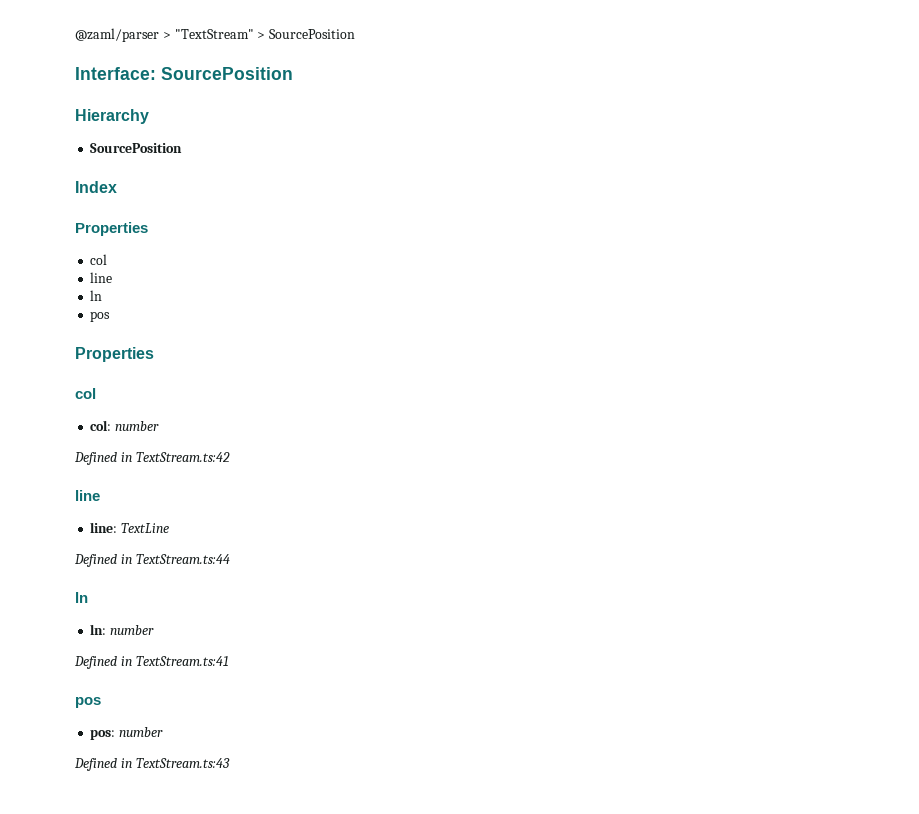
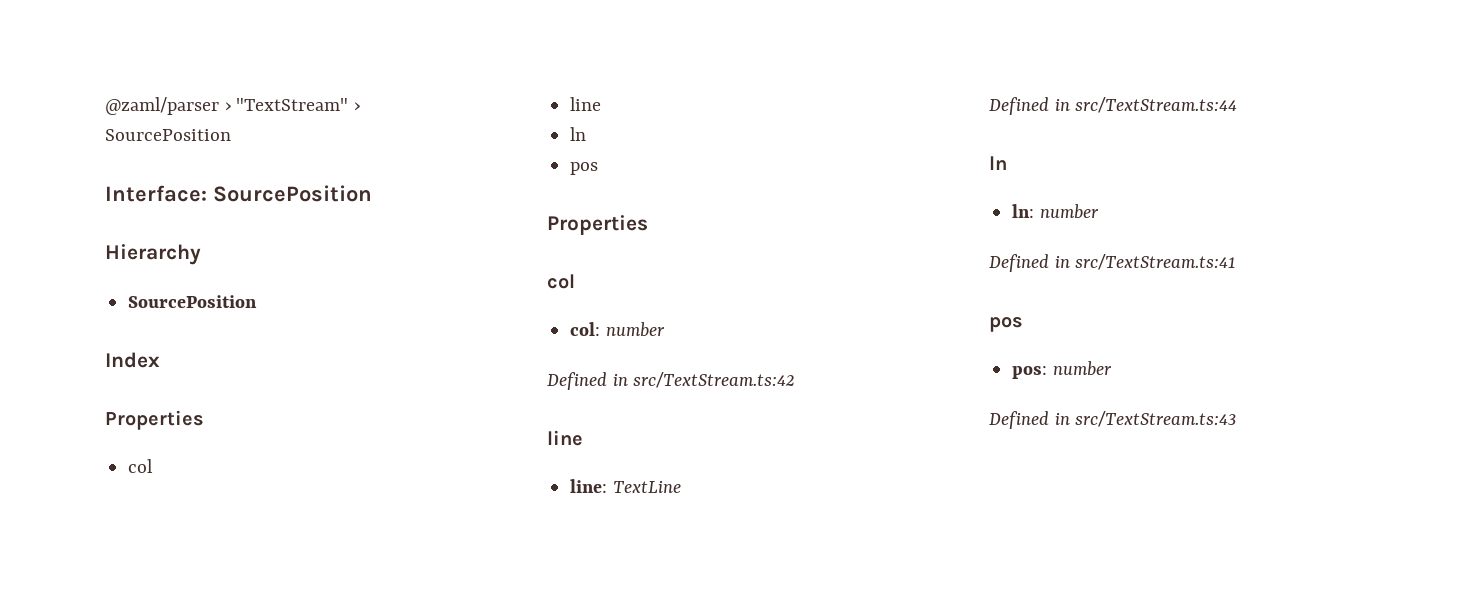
[162,29,266,39] > "TextStream" > -> [224,98,361,111] › "TextStream" ›
[135,452,230,462] TextStream.ts:42 -> [633,372,796,388] src/TextStream.ts:42
[135,554,230,564] TextStream.ts:44 -> [1075,97,1238,113] src/TextStream.ts:44
[135,656,229,666] TextStream.ts:41 -> [1075,254,1237,270] src/TextStream.ts:41
[135,758,230,768] TextStream.ts:43 -> [1075,411,1237,427] src/TextStream.ts:43

